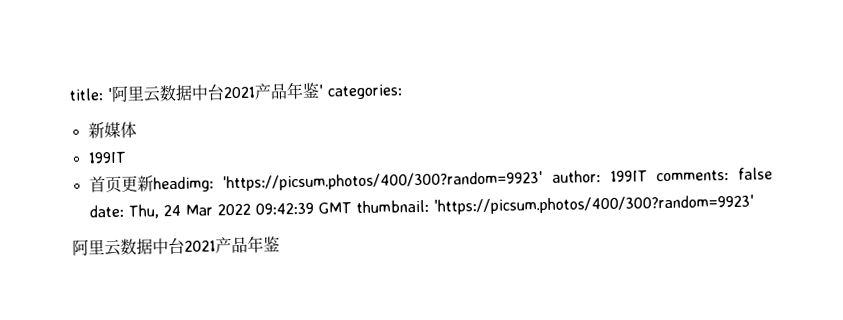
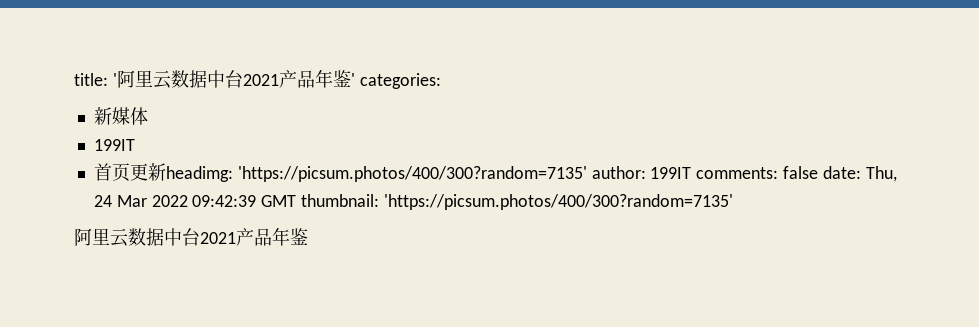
[222,171,544,192] 'https://picsum.photos/400/300?random=9923' -> [237,166,587,182] 'https://picsum.photos/400/300?random=7135'
[432,194,754,215] 'https://picsum.photos/400/300?random=9923' -> [383,194,733,210] 'https://picsum.photos/400/300?random=7135'

